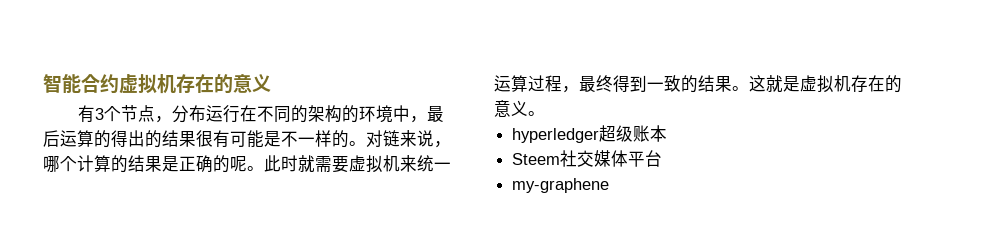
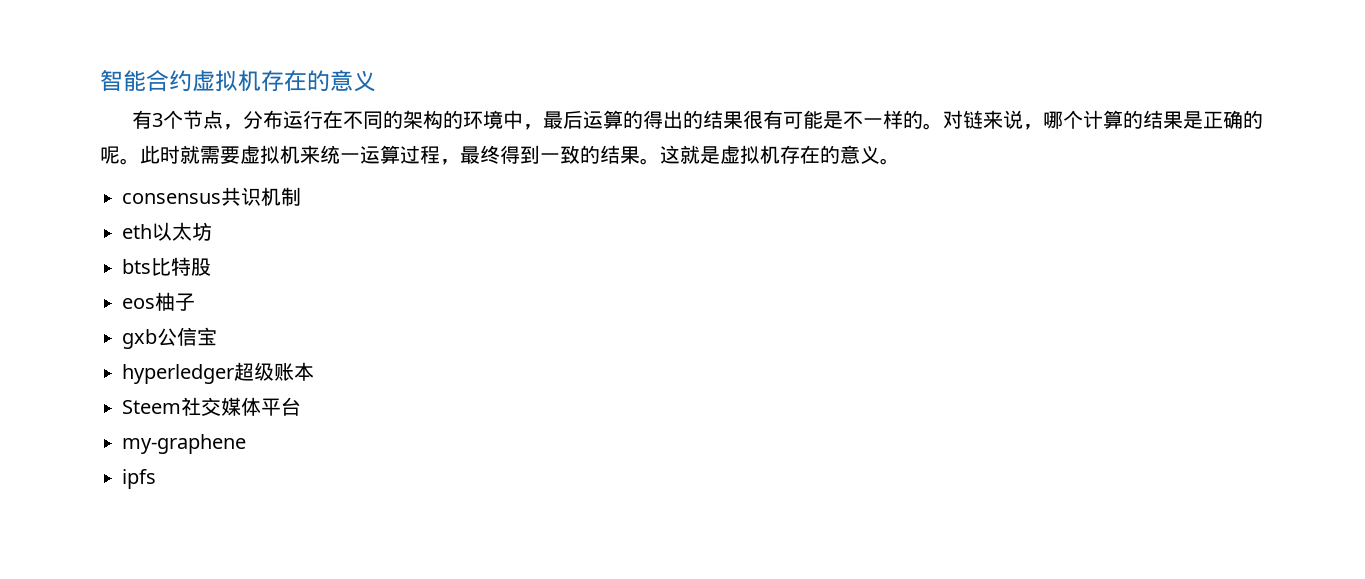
(545, 113) none -> [122,187,301,206] [122,222,212,241] [122,257,211,276] [122,292,195,311] [122,327,217,349] // consensus共识机制 // eth以太坊 // bts比特股 // eos柚子 // gxb公信宝
(610, 185) none -> [122,469,156,489] // ipfs

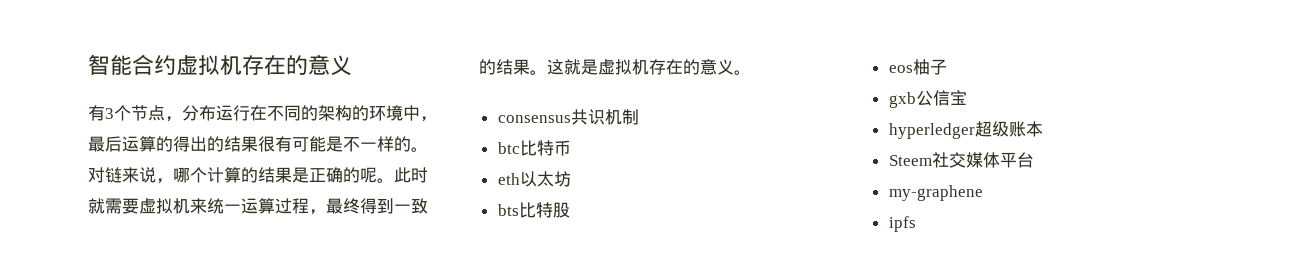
(301, 196) none -> [497,140,571,156] // btc比特币

